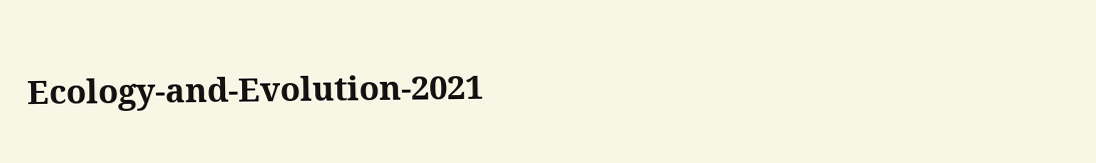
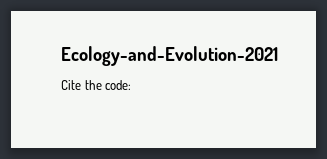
(484, 93) none -> [61,80,132,90] // Cite the code:

